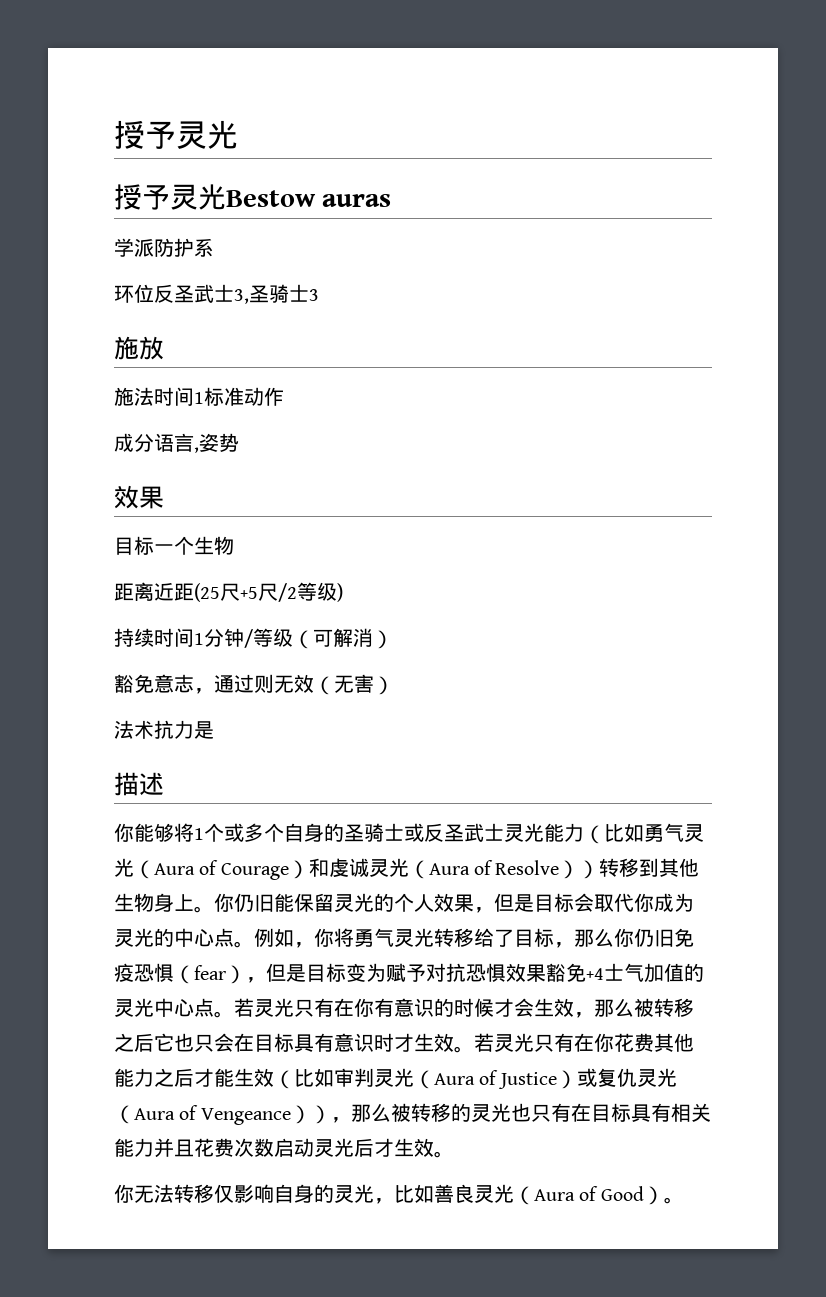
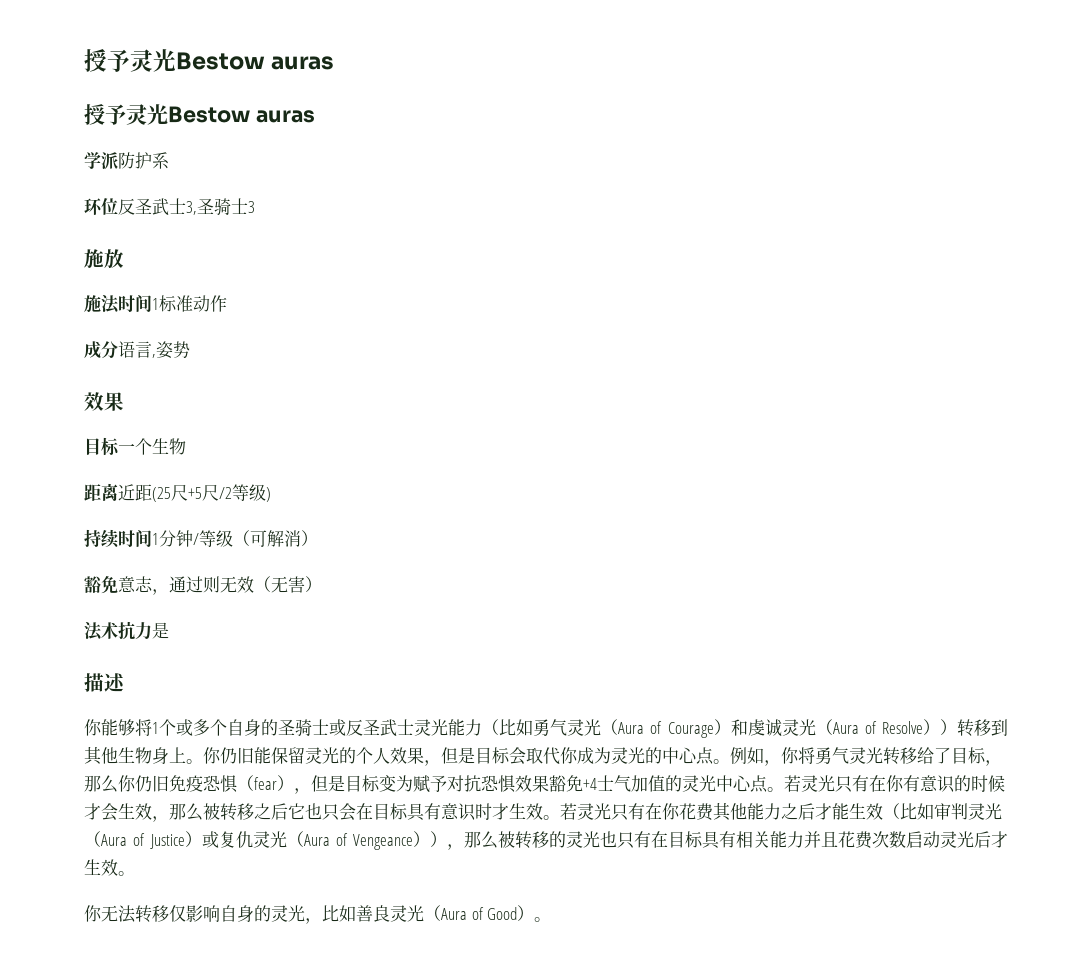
[114,120,238,149] 授予灵光 -> [84,49,335,72] 授予灵光Bestow auras

